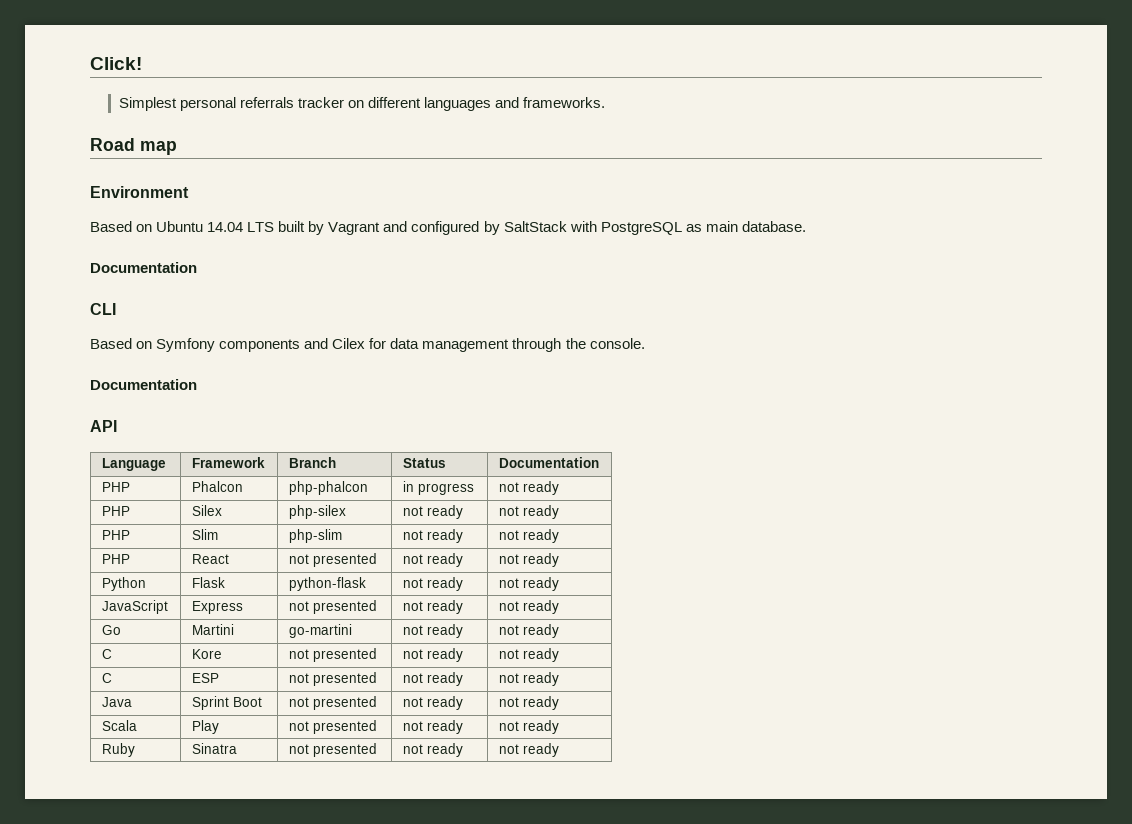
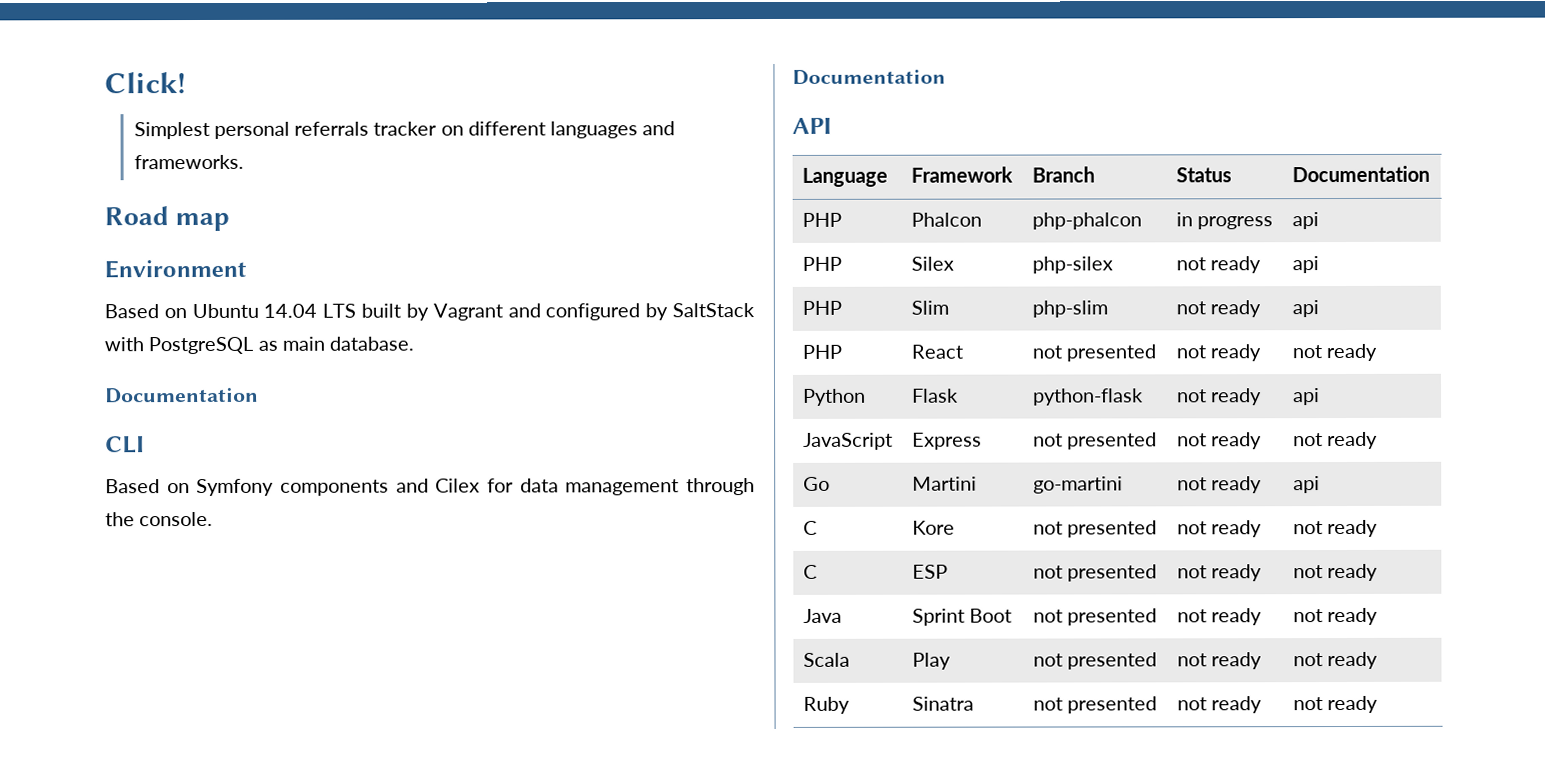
[498,481,559,495] not ready -> [1291,212,1319,230] api
[498,505,559,519] not ready -> [1291,256,1319,274] api
[498,529,559,543] not ready -> [1291,300,1319,318] api
[498,577,559,591] not ready -> [1292,388,1320,406] api
[498,624,559,638] not ready -> [1292,476,1320,494] api

